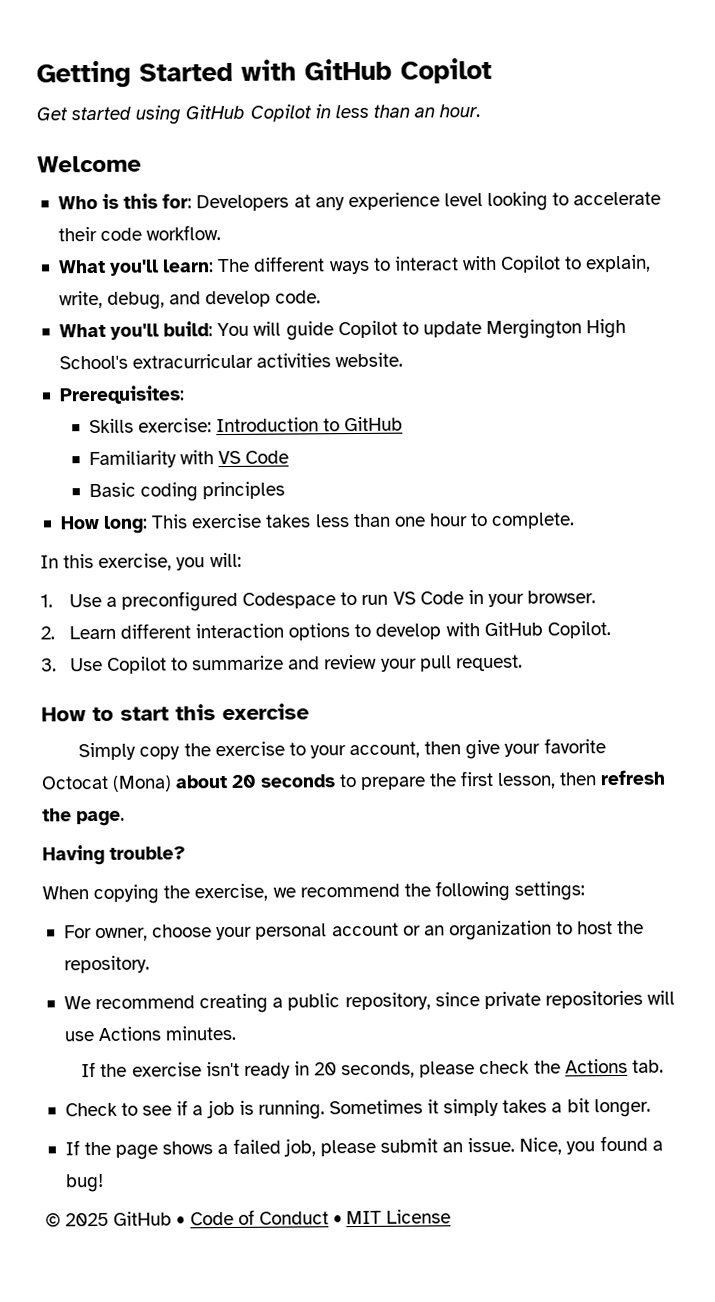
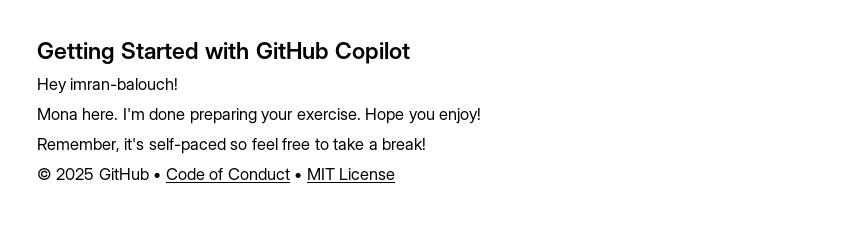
[36,104,482,125] [37,155,142,173] [57,191,662,212] [57,225,222,242] [57,254,652,276] [58,290,322,310] [58,318,627,341] [58,352,404,370] [58,385,185,405] [88,416,404,434] [88,450,290,469] [88,481,285,502] [59,512,576,534] [40,552,242,571] [40,590,597,612] [40,621,611,641] [41,654,523,674] [41,703,310,722] [78,738,606,761] [41,769,667,792] [42,808,126,827] [42,844,187,866] [42,880,586,905] [63,920,645,942] [63,955,150,974] [63,990,676,1014] [63,1025,237,1042] [81,1058,664,1079] [64,1098,651,1120] [64,1135,663,1160] [65,1173,104,1193] Get started using GitHub Copilot in less than an hour. // Welcome // Who is this for: Developers at any experience level looking to accelerate their code workflow. // What you'll learn: The different ways to interact with Copilot to explain, write, debug, and develop code. // What you'll build: You will guide Copilot to update Mergington High School's extracurricular activities website. // Prerequisites: // Skills exercise: Introduction to GitHub // Familiarity with VS Code // Basic coding principles // How long: This exercise takes less than one hour to complete. // In this exercise, you will: // 1. Use a preconfigured Codespace to run VS Code in your browser. // 2. Learn different interaction options to develop with GitHub Copilot. // 3. Use Copilot to summarize and review your pull request. // How to start this exercise // Simply copy the exercise to your account, then give your favorite Octocat (Mona) about 20 seconds to prepare the first lesson, then refresh the page. // Having trouble? // When copying the exercise, we recommend the following settings: // For owner, choose your personal account or an organization to host the repository. // We recommend creating a public repository, since private repositories will use Actions minutes. // If the exercise isn't ready in 20 seconds, please check the Actions tab. // Check to see if a job is running. Sometimes it simply takes a bit longer. // If the page shows a failed job, please submit an issue. Nice, you found a bug! -> [37,78,179,94] [37,108,482,124] [37,138,427,154] Hey imran-balouch! // Mona here. I'm done preparing your exercise. Hope you enjoy! // Remember, it's self-paced so feel free to take a break!

